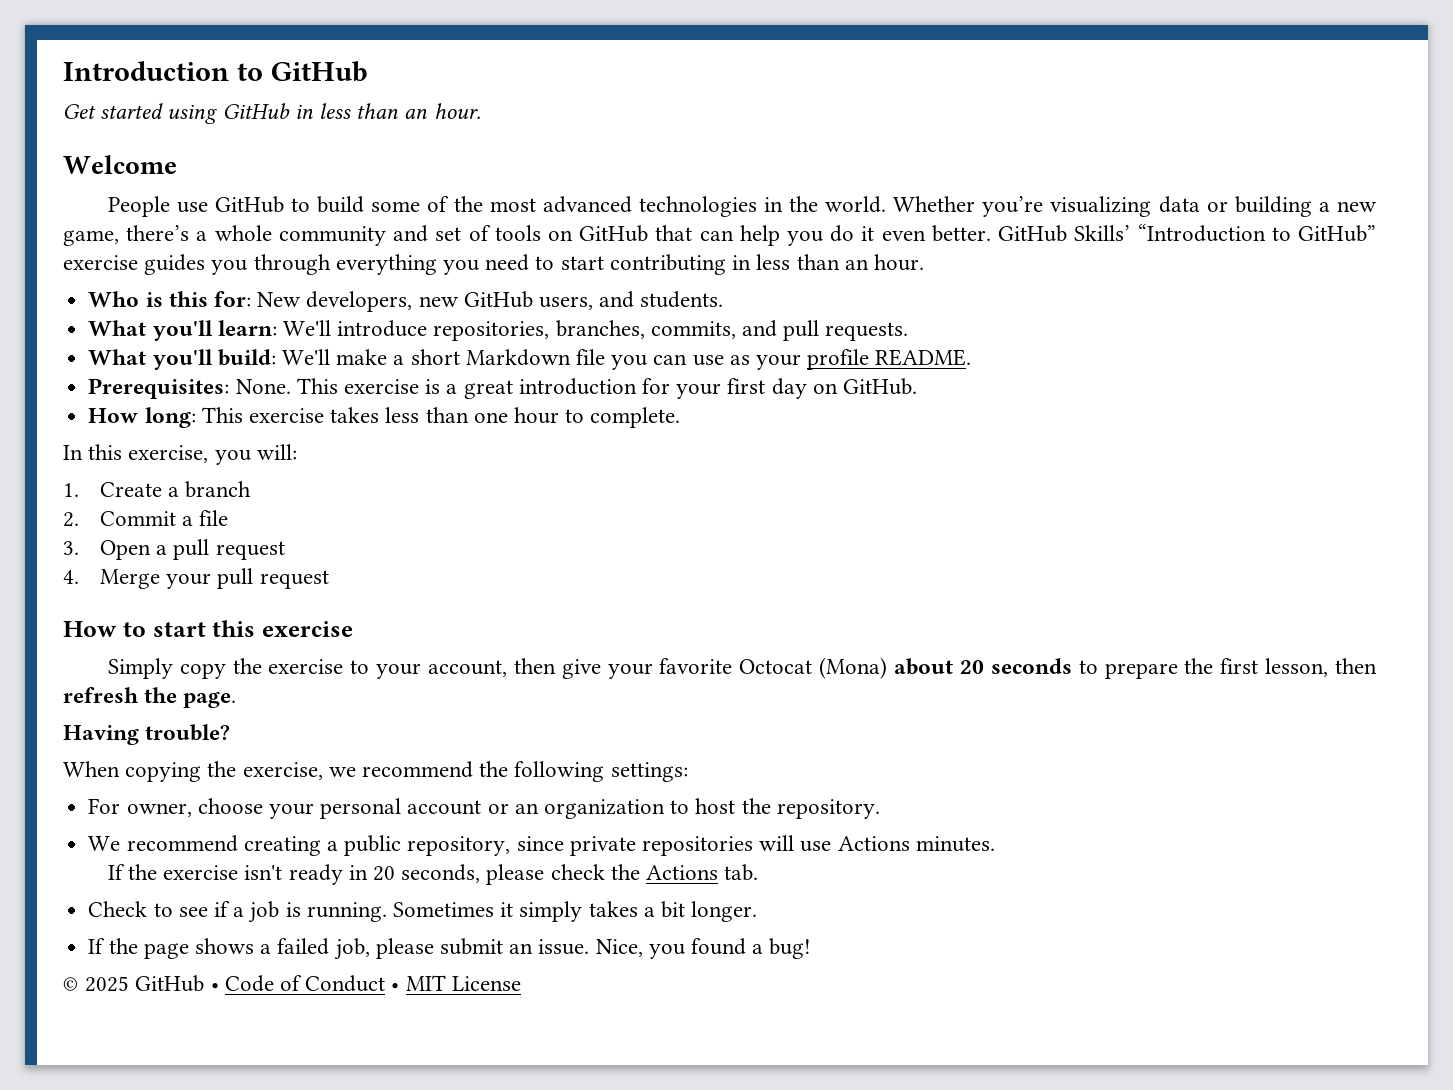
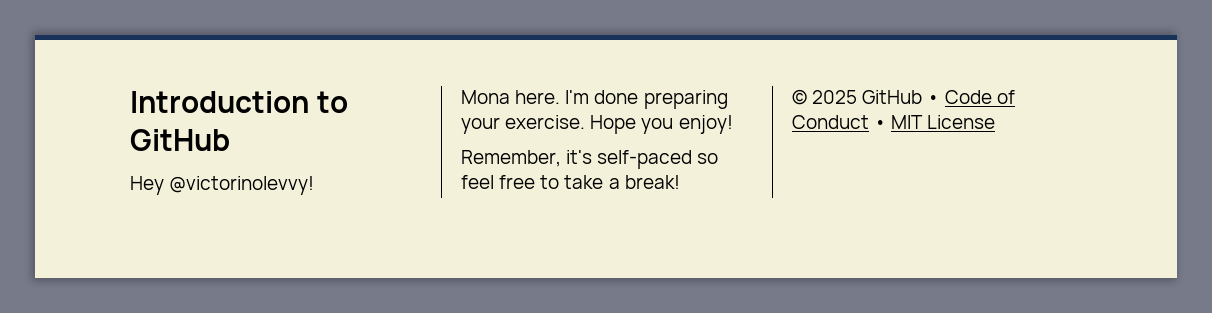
[63,103,481,124] [63,155,177,174] [107,196,1377,217] [63,224,1377,246] [63,254,924,275] [88,291,724,312] [88,320,909,341] [88,349,972,370] [88,378,918,399] [88,407,681,428] [63,444,297,465] [63,481,252,498] [63,510,229,527] [63,539,285,560] [63,568,329,589] [63,620,353,637] [107,657,1377,679] [63,687,237,708] [63,724,231,745] [63,761,688,782] [88,798,880,819] [88,835,995,856] [107,864,759,885] [88,901,758,923] [88,938,812,960] Get started using GitHub in less than an hour. // Welcome // People use GitHub to build some of the most advanced technologies in the world. Whether you’re visualizing data or building a new game, there’s a whole community and set of tools on GitHub that can help you do it even better. GitHub Skills’ “Introduction to GitHub” exercise guides you through everything you need to start contributing in less than an hour. // Who is this for: New developers, new GitHub users, and students. // What you'll learn: We'll introduce repositories, branches, commits, and pull requests. // What you'll build: We'll make a short Markdown file you can use as your profile README. // Prerequisites: None. This exercise is a great introduction for your first day on GitHub. // How long: This exercise takes less than one hour to complete. // In this exercise, you will: // 1. Create a branch // 2. Commit a file // 3. Open a pull request // 4. Merge your pull request // How to start this exercise // Simply copy the exercise to your account, then give your favorite Octocat (Mona) about 20 seconds to prepare the first lesson, then refresh the page. // Having trouble? // When copying the exercise, we recommend the following settings: // For owner, choose your personal account or an organization to host the repository. // We recommend creating a public repository, since private repositories will use Actions minutes. // If the exercise isn't ready in 20 seconds, please check the Actions tab. // Check to see if a job is running. Sometimes it simply takes a bit longer. // If the page shows a failed job, please submit an issue. Nice, you found a bug! -> [130,176,315,195] [461,90,728,109] [461,115,733,134] [461,150,719,169] [461,175,680,189] Hey @victorinolevvy! // Mona here. I'm done preparing your exercise. Hope you enjoy! // Remember, it's self-paced so feel free to take a break!

